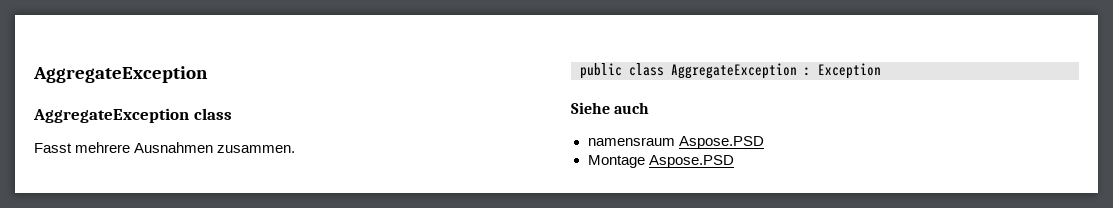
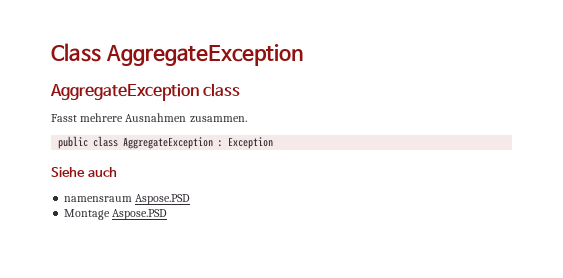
(33, 74) none -> [51,43,101,62] Class

